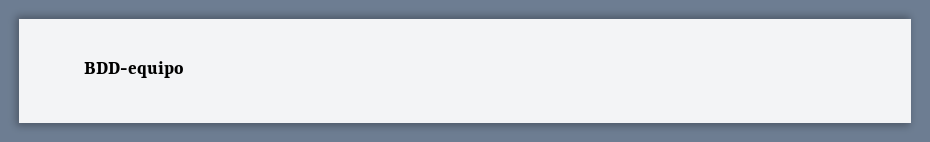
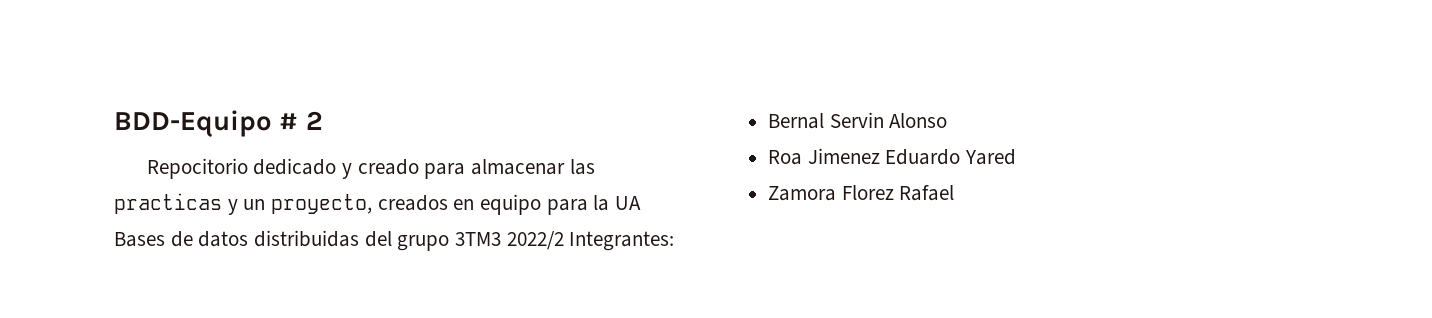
[84,61,184,78] BDD-equipo -> [114,110,323,137] [146,158,595,179] [114,193,642,215] [114,230,675,251] [768,112,948,129] [768,148,1017,165] [768,185,955,201] BDD-Equipo # 2 // Repocitorio dedicado y creado para almacenar las practicas y un proyecto, creados en equipo para la UA Bases de datos distribuidas del grupo 3TM3 2022/2 Integrantes: // Bernal Servin Alonso // Roa Jimenez Eduardo Yared // Zamora Florez Rafael

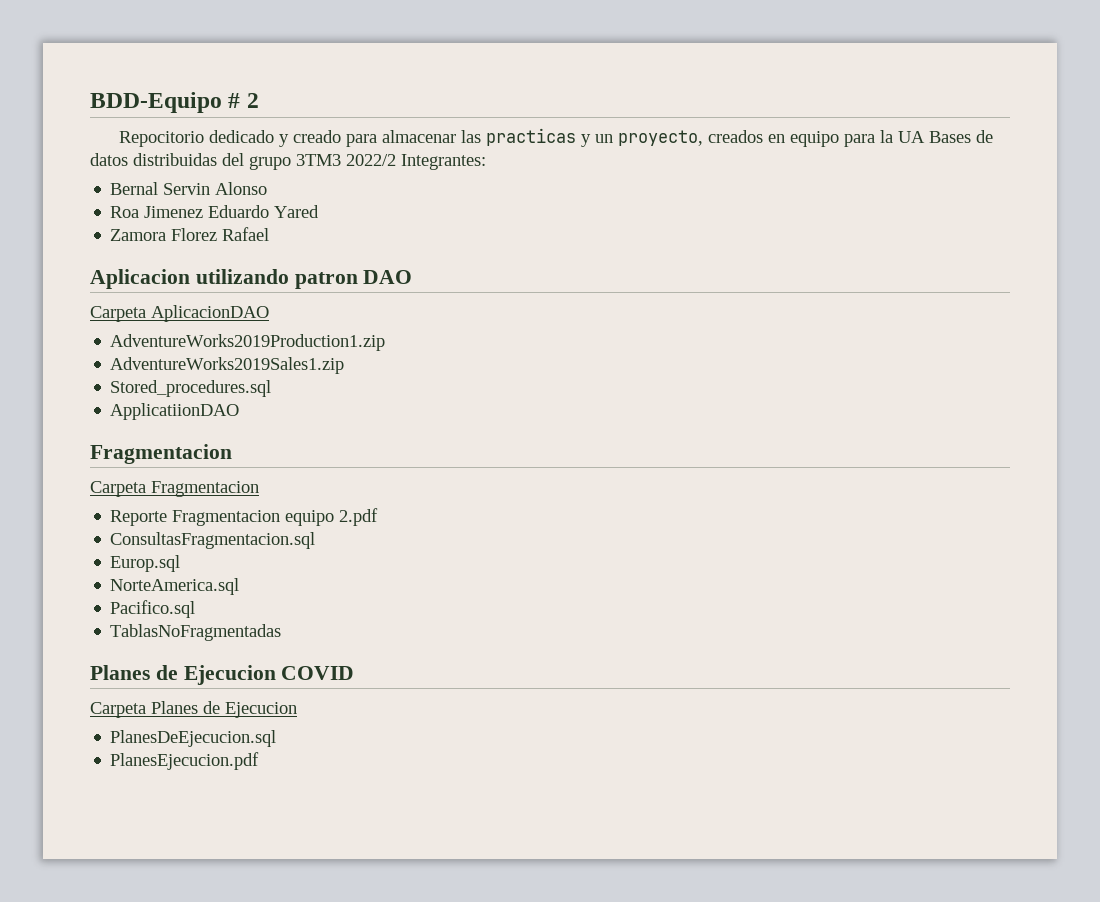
(955, 193) none -> [90,269,413,289] [90,305,269,322] [110,334,386,351] [110,357,345,374] [110,380,272,397] [110,403,240,420] [90,444,232,464] [90,481,259,497] [110,508,379,526] [110,532,316,549] [110,555,181,572] [110,578,240,595] [110,600,196,618] [110,624,282,641] [90,665,355,685] [90,701,297,718] [110,730,277,747] [110,752,260,770] // Aplicacion utilizando patron DAO // Carpeta AplicacionDAO // AdventureWorks2019Production1.zip // AdventureWorks2019Sales1.zip // Stored_procedures.sql // ApplicatiionDAO // Fragmentacion // Carpeta Fragmentacion // Reporte Fragmentacion equipo 2.pdf // ConsultasFragmentacion.sql // Europ.sql // NorteAmerica.sql // Pacifico.sql // TablasNoFragmentadas // Planes de Ejecucion COVID // Carpeta Planes de Ejecucion // PlanesDeEjecucion.sql // PlanesEjecucion.pdf

